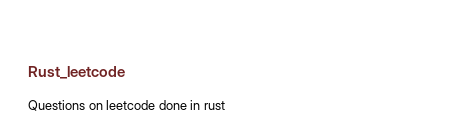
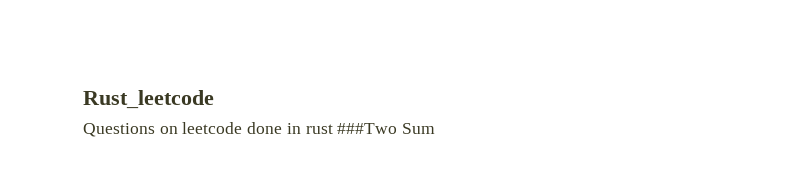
(225, 105) none -> [337,123,436,134] ###Two Sum

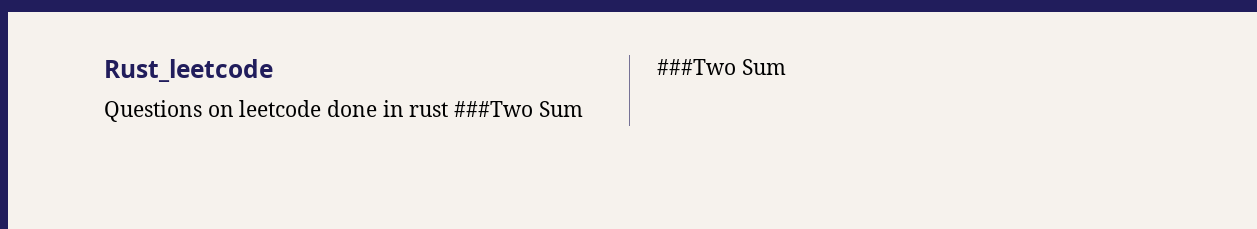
(436, 128) none -> [657,59,786,75] ###Two Sum

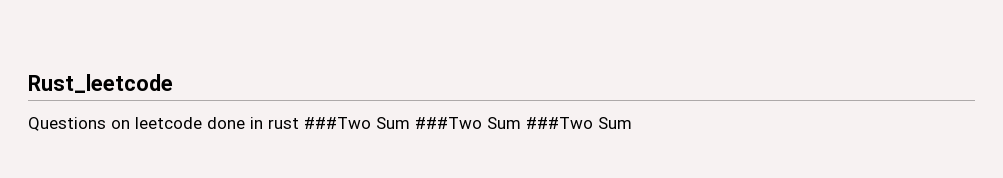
(786, 67) none -> [526,117,632,129] ###Two Sum

